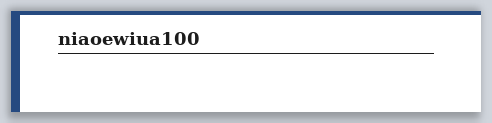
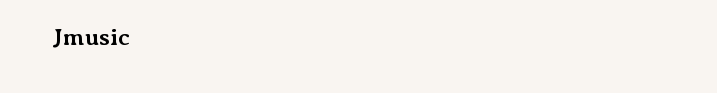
[58,32,200,45] niaoewiua100 -> [52,29,130,48] Jmusic

